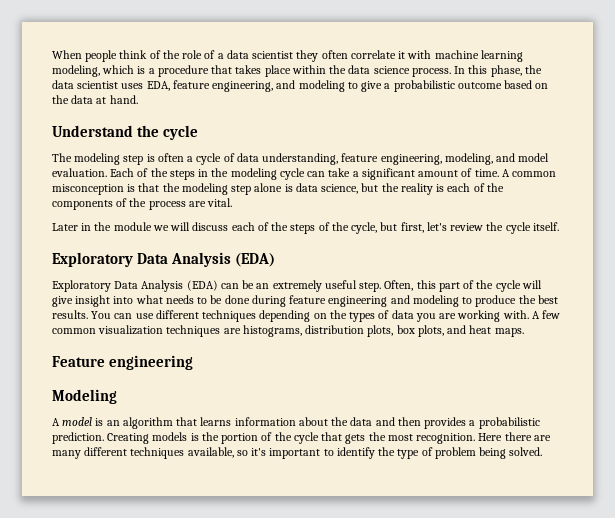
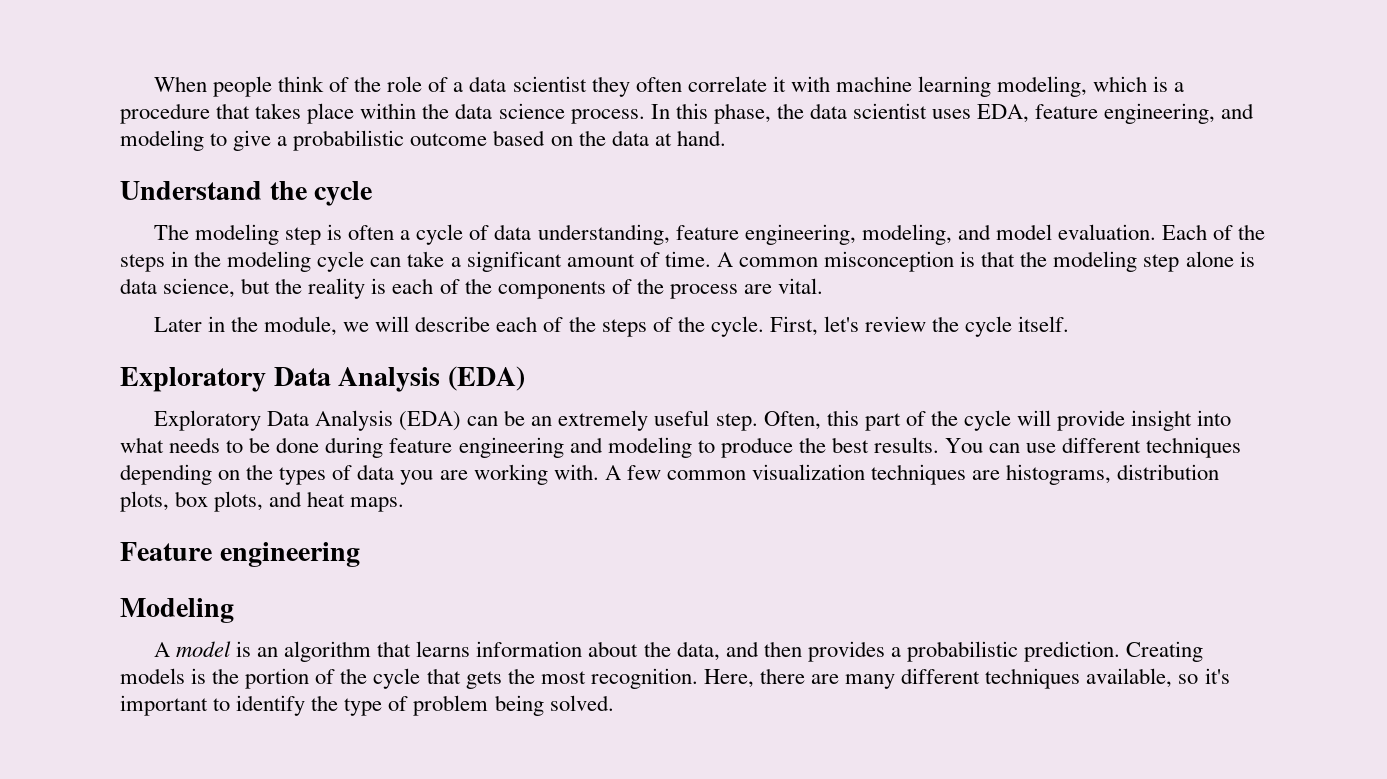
[113,222,152,231] module -> [264,316,338,336] module,
[192,222,229,231] discuss -> [415,316,491,332] describe
[351,222,424,234] cycle, but first, -> [710,316,818,337] cycle. First,
[52,296,73,307] give -> [1057,410,1126,431] provide
[350,417,373,426] data -> [676,641,720,661] data,
[478,433,503,441] Here -> [703,669,754,688] Here,

